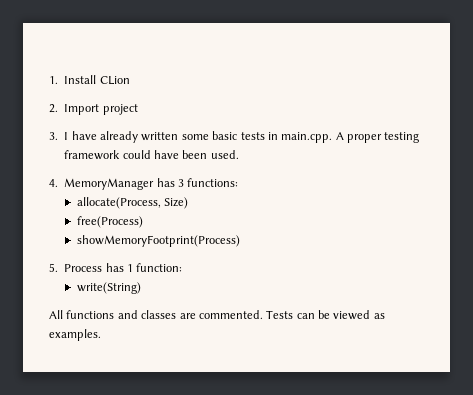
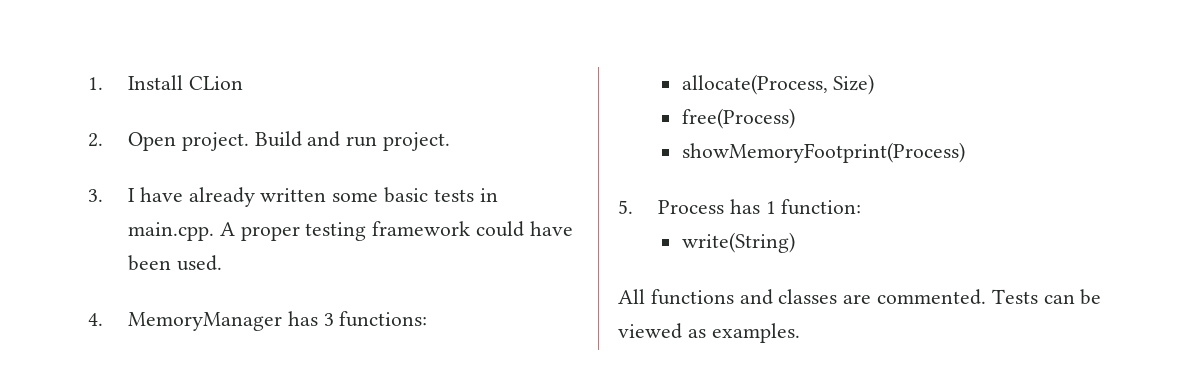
[64,104,138,115] Import project -> [127,131,450,151] Open project. Build and run project.

